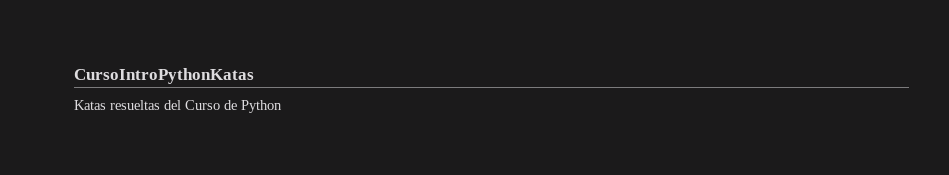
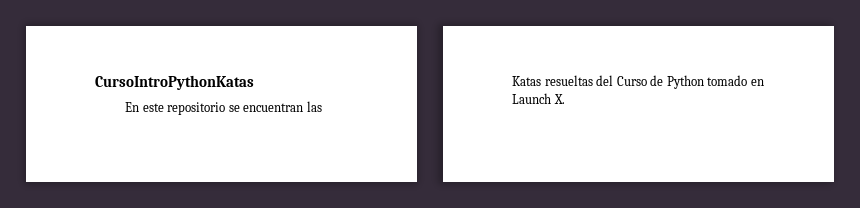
(254, 76) none -> [125,101,322,115] En este repositorio se encuentran las
(282, 106) none -> [707,75,764,86] [512,93,565,104] tomado en Launch X.

